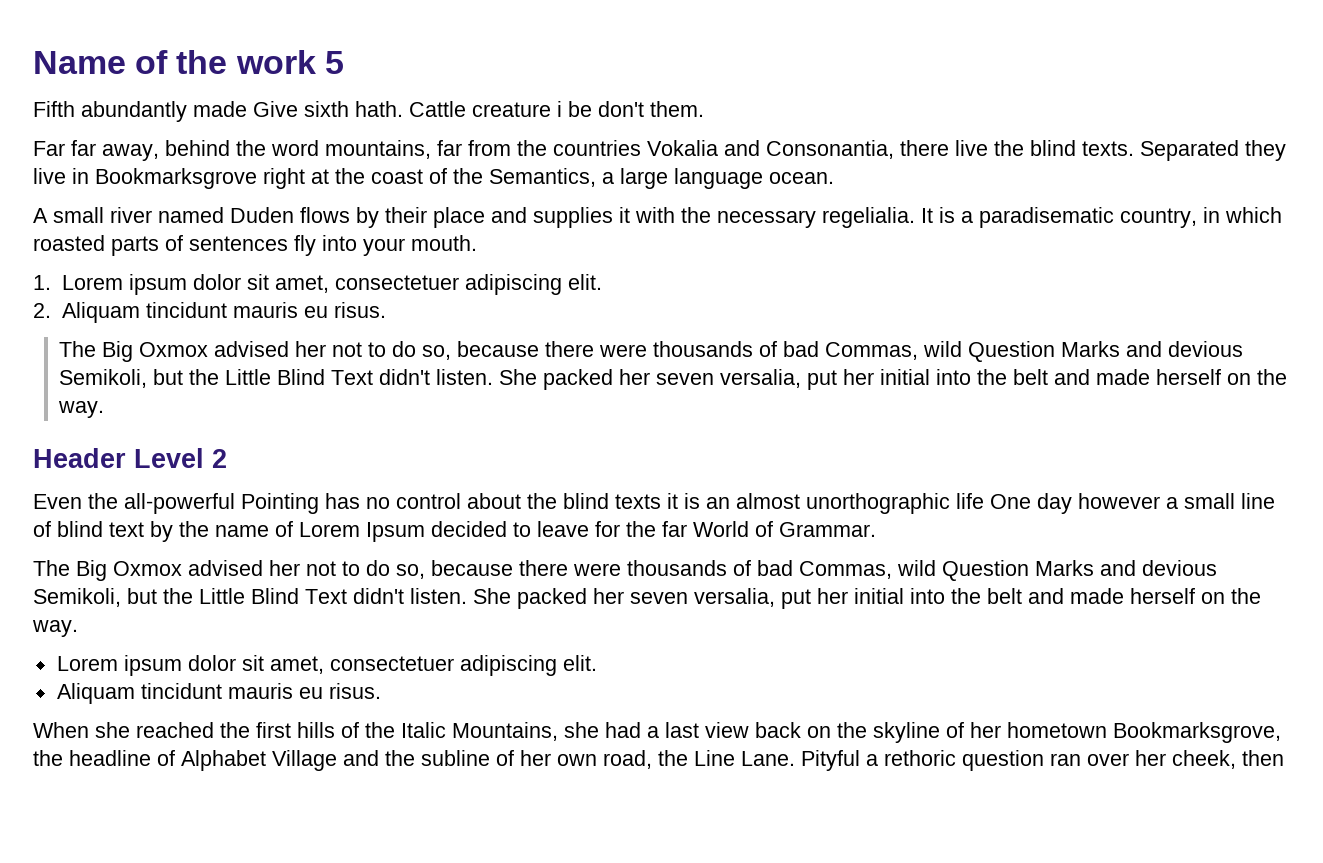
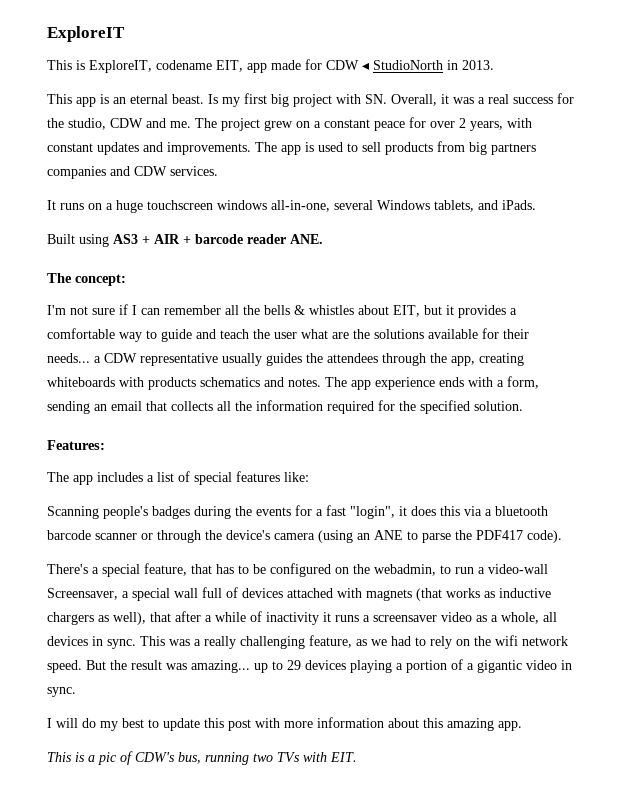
[33,50,344,74] [33,101,704,122] [33,140,1286,161] [33,168,834,189] [33,207,1282,228] [33,235,477,256] [33,274,602,295] [33,302,386,323] [59,341,1244,362] [59,369,1288,390] [58,401,105,418] [33,448,227,468] [33,493,1275,514] [33,521,876,542] [33,560,1217,581] [33,588,1261,609] [32,620,78,637] [56,655,597,676] [56,683,381,704] [33,722,1281,743] [33,750,1284,771] Name of the work 5 // Fifth abundantly made Give sixth hath. Cattle creature i be don't them. // Far far away, behind the word mountains, far from the countries Vokalia and Consonantia, there live the blind texts. Separated they live in Bookmarksgrove right at the coast of the Semantics, a large language ocean. // A small river named Duden flows by their place and supplies it with the necessary regelialia. It is a paradisematic country, in which roasted parts of sentences fly into your mouth. // 1. Lorem ipsum dolor sit amet, consectetuer adipiscing elit. // 2. Aliquam tincidunt mauris eu risus. // The Big Oxmox advised her not to do so, because there were thousands of bad Commas, wild Question Marks and devious Semikoli, but the Little Blind Text didn't listen. She packed her seven versalia, put her initial into the belt and made herself on the way. // Header Level 2 // Even the all-powerful Pointing has no control about the blind texts it is an almost unorthographic life One day however a small line of blind text by the name of Lorem Ipsum decided to leave for the far World of Grammar. // The Big Oxmox advised her not to do so, because there were thousands of bad Commas, wild Question Marks and devious Semikoli, but the Little Blind Text didn't listen. She packed her seven versalia, put her initial into the belt and made herself on the way. // Lorem ipsum dolor sit amet, consectetuer adipiscing elit. // Aliquam tincidunt mauris eu risus. // When she reached the first hills of the Italic Mountains, she had a last view back on the skyline of her hometown Bookmarksgrove, the headline of Alphabet Village and the subline of her own road, the Line Lane. Pityful a rethoric question ran over her cheek, then -> [47,26,125,42] [47,59,494,73] [47,93,574,107] [47,117,532,131] [47,141,536,155] [47,166,218,179] [47,200,536,213] [47,234,323,247] [47,273,126,286] [47,304,517,318] [47,328,529,342] [47,353,524,366] [47,376,539,390] [47,400,523,414] [47,440,105,450] [47,471,309,485] [47,505,548,519] [47,530,562,543] [47,563,548,577] [47,587,551,601] [47,611,557,625] [47,635,568,649] [47,659,572,673] [47,687,76,697] [47,717,522,731] [47,751,357,765] ExploreIT // This is ExploreIT, codename EIT, app made for CDW ◂ StudioNorth in 2013. // This app is an eternal beast. Is my first big project with SN. Overall, it was a real success for the studio, CDW and me. The project grew on a constant peace for over 2 years, with constant updates and improvements. The app is used to sell products from big partners companies and CDW services. // It runs on a huge touchscreen windows all-in-one, several Windows tablets, and iPads. // Built using AS3 + AIR + barcode reader ANE. // The concept: // I'm not sure if I can remember all the bells & whistles about EIT, but it provides a comfortable way to guide and teach the user what are the solutions available for their needs... a CDW representative usually guides the attendees through the app, creating whiteboards with products schematics and notes. The app experience ends with a form, sending an email that collects all the information required for the specified solution. // Features: // The app includes a list of special features like: // Scanning people's badges during the events for a fast "login", it does this via a bluetooth barcode scanner or through the device's camera (using an ANE to parse the PDF417 code). // There's a special feature, that has to be configured on the webadmin, to run a video-wall Screensaver, a special wall full of devices attached with magnets (that works as inductive chargers as well), that after a while of inactivity it runs a screensaver video as a whole, all devices in sync. This was a really challenging feature, as we had to rely on the wifi network speed. But the result was amazing... up to 29 devices playing a portion of a gigantic video in sync. // I will do my best to update this post with more information about this amazing app. // This is a pic of CDW's bus, running two TVs with EIT.

